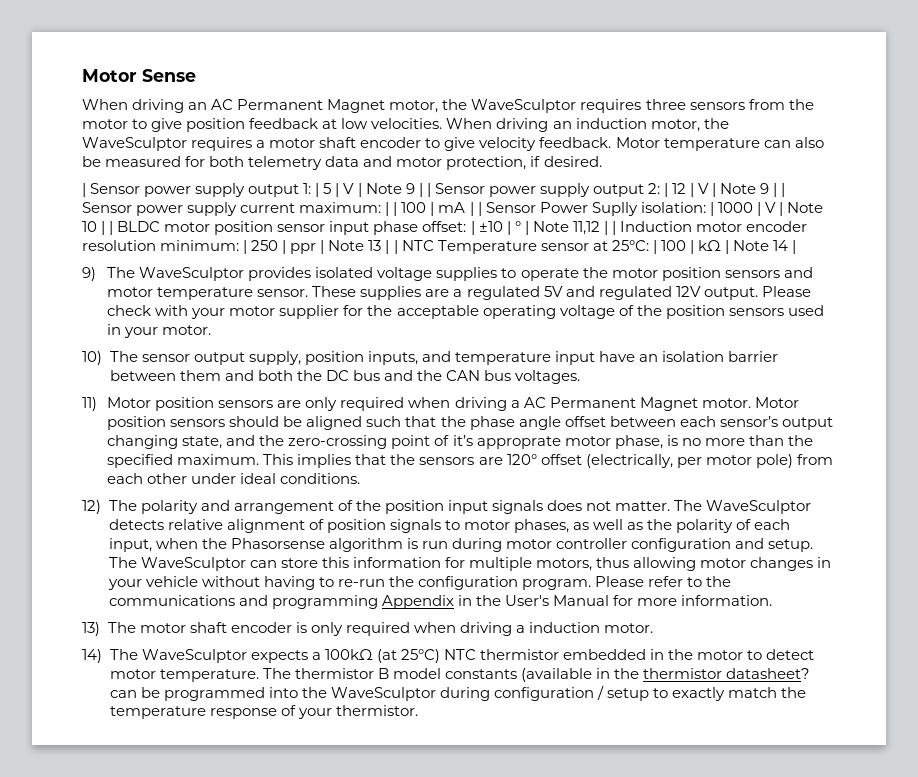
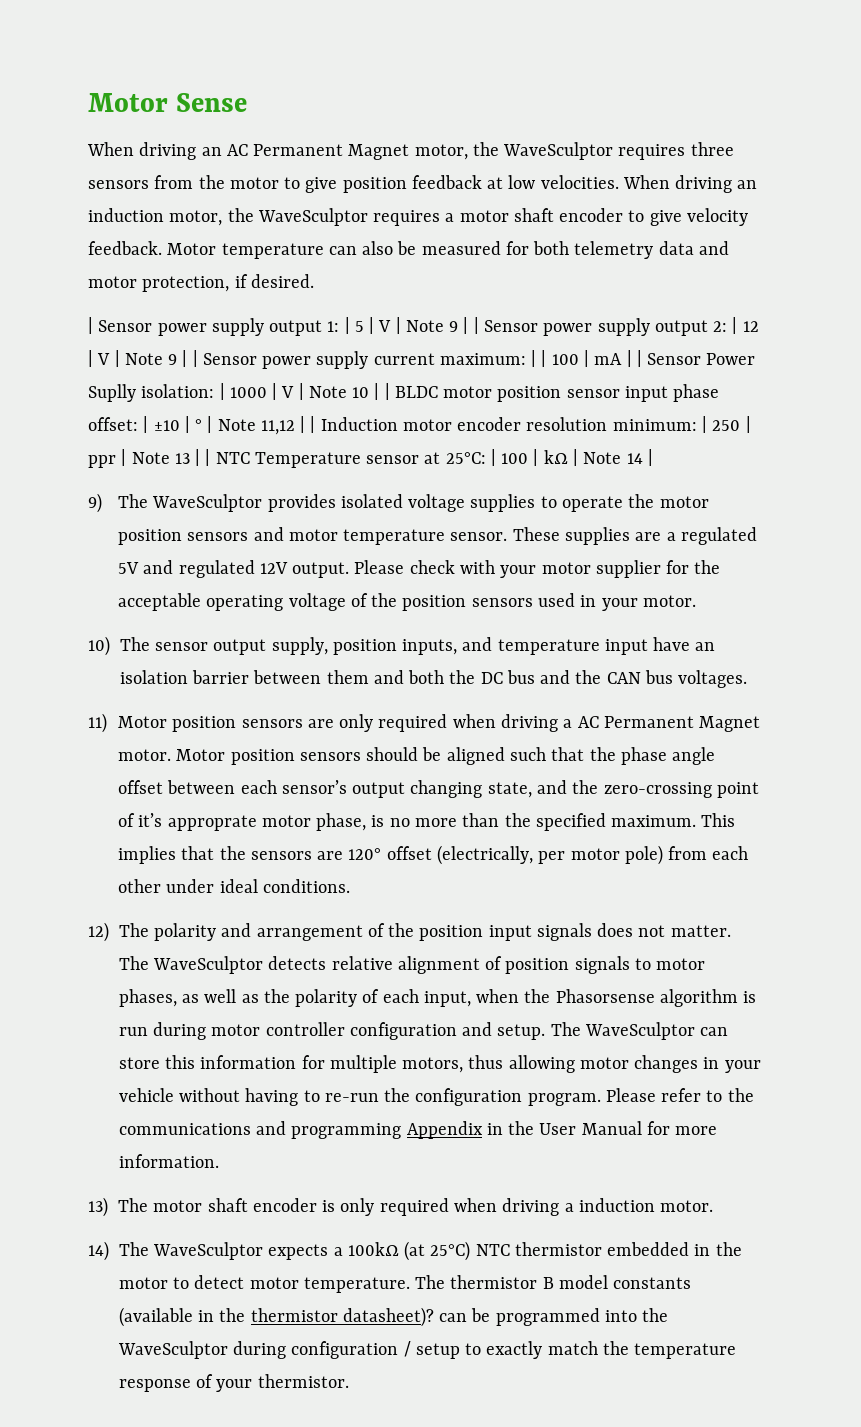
[504,595,549,606] User's -> [539,1123,577,1135] User
[726,668,811,679] datasheet? -> [342,1307,434,1327] datasheet)?

